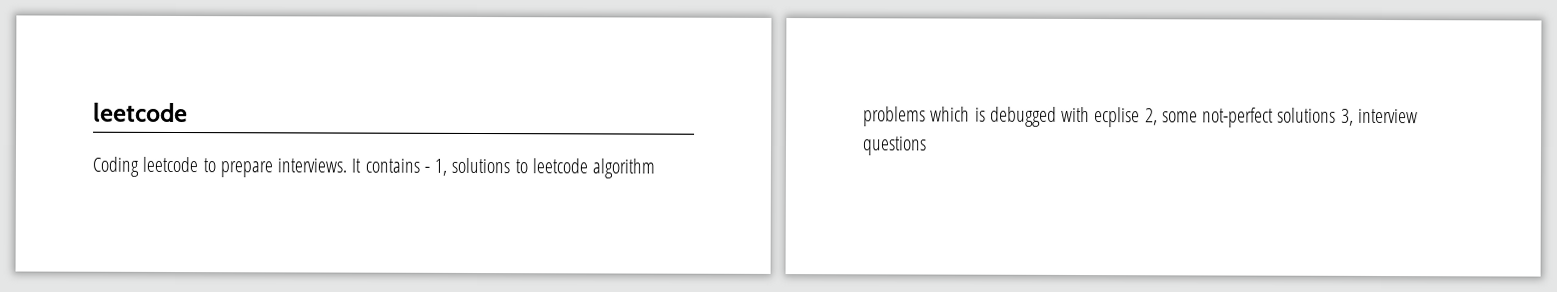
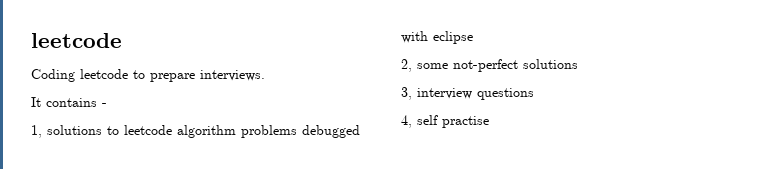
(348, 165) none -> (265, 75) //
(430, 169) none -> (107, 105) //
[930,106,986,122] which is -> (297, 131) none
[1094,107,1141,128] ecplise -> [433,31,473,44] eclipse //
(1337, 115) none -> (578, 64) //
(927, 146) none -> [401,115,489,128] // 4, self practise

